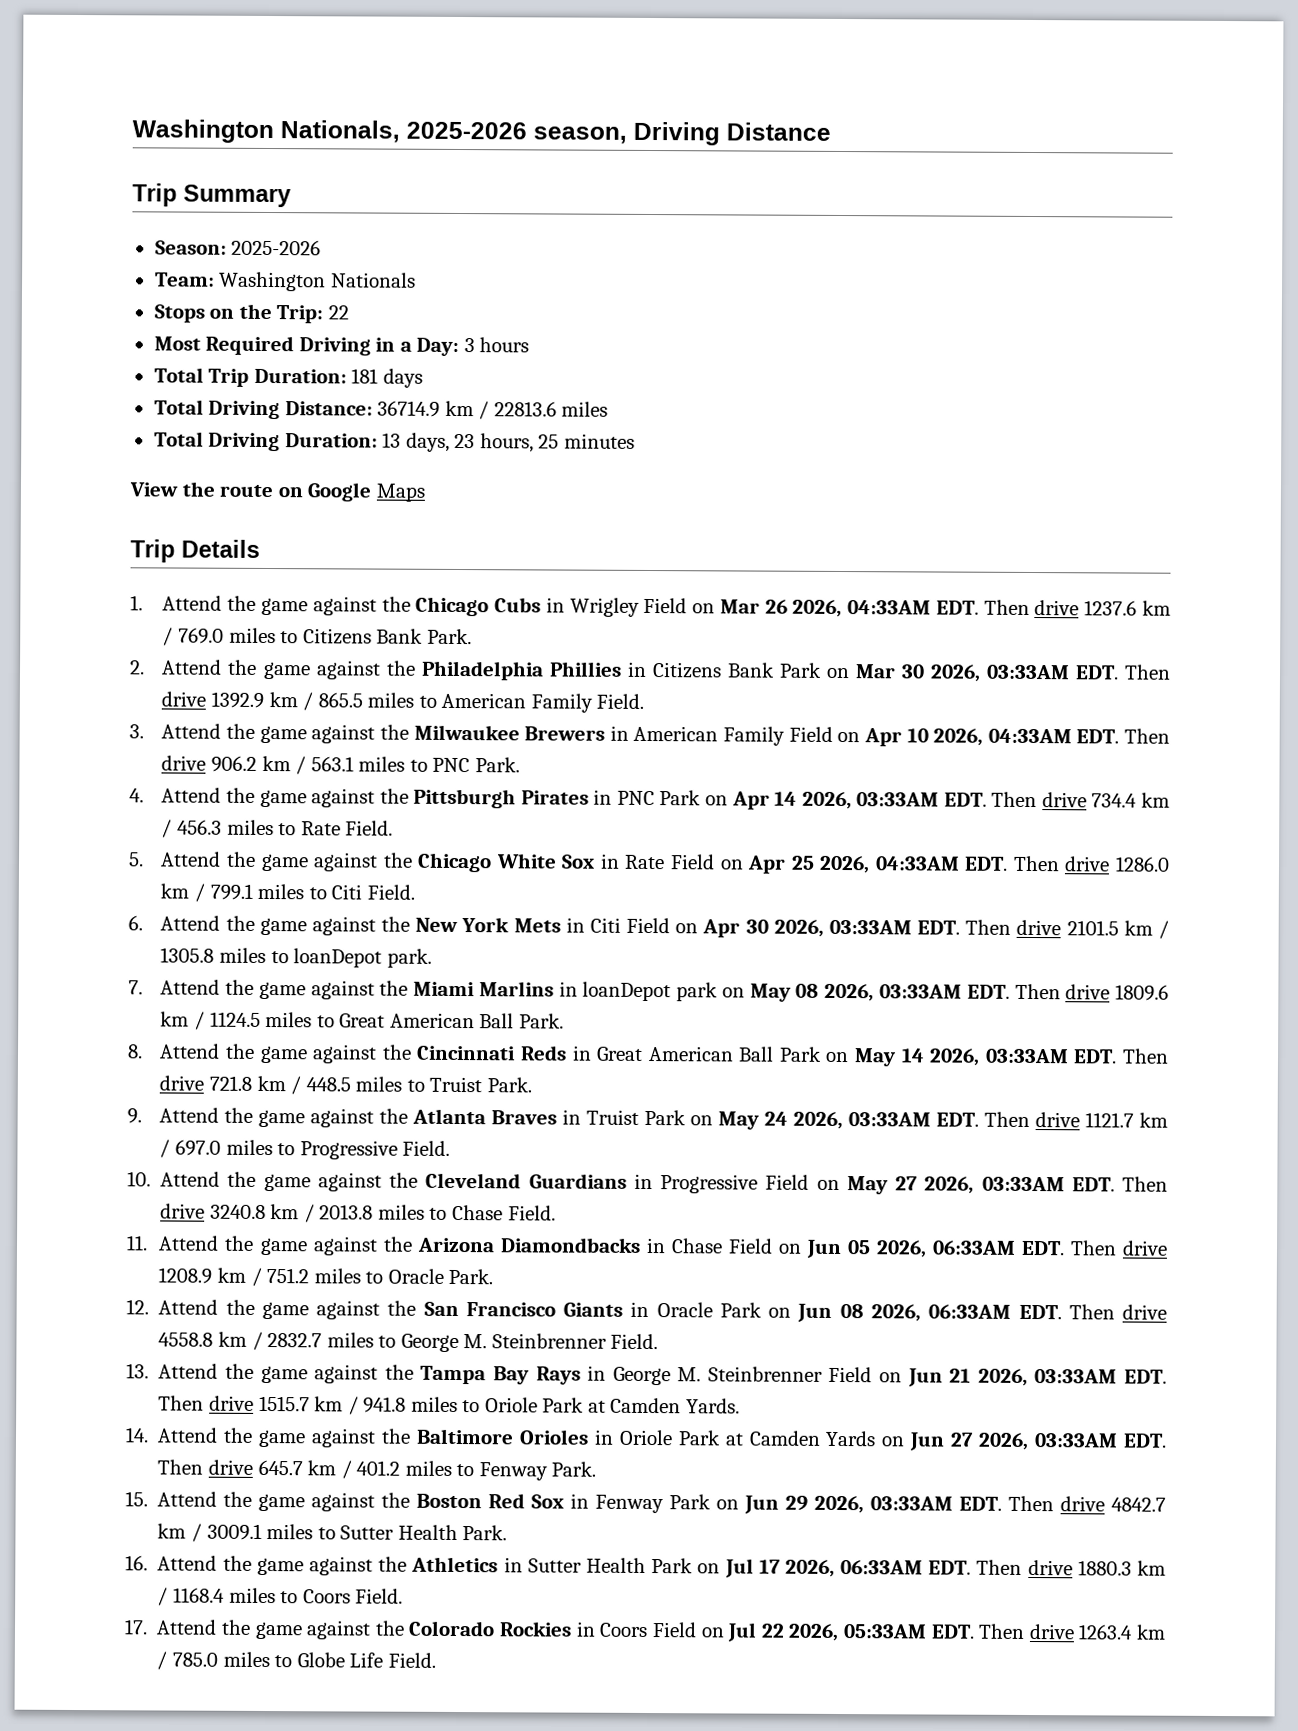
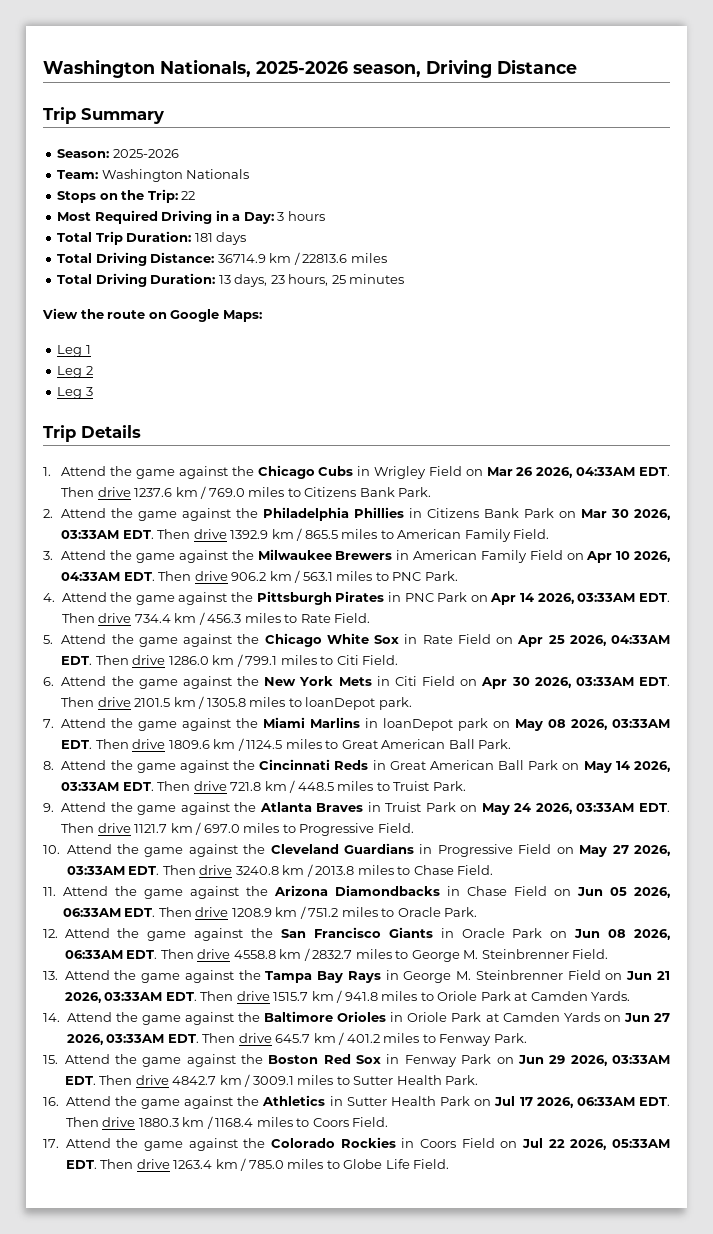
[375,483,425,502] Maps -> [222,310,262,322] [57,345,91,357] [57,366,93,378] [57,387,93,399] Maps: // Leg 1 // Leg 2 // Leg 3

